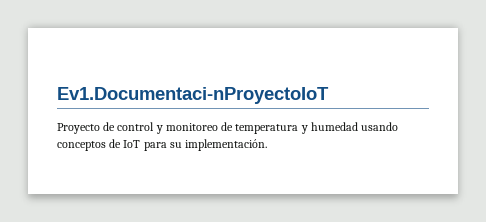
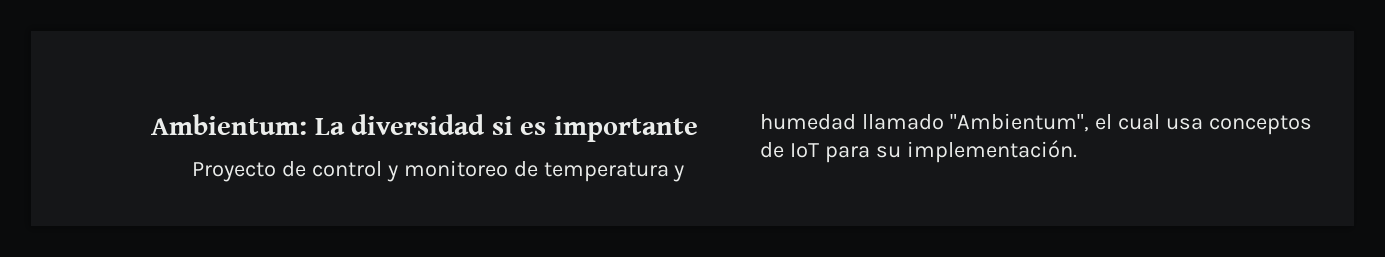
[57,87,329,104] Ev1.Documentaci-nProyectoIoT -> [151,114,698,142] Ambientum: La diversidad si es importante
[361,122,399,131] usando -> [861,113,1203,132] llamado "Ambientum", el cual usa

